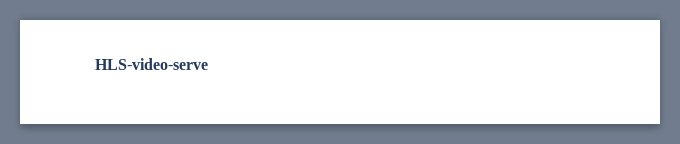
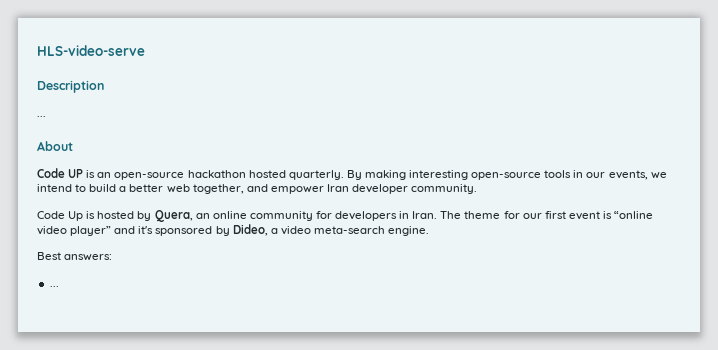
(208, 64) none -> [37,80,104,93] [37,116,46,117] [37,141,73,151] [37,168,667,180] [37,184,478,194] [37,210,654,222] [37,224,430,236] [37,252,113,261] [49,286,59,287] // Description // ... // About // Code UP is an open-source hackathon hosted quarterly. By making interesting open-source tools in our events, we intend to build a better web together, and empower Iran developer community. // Code Up is hosted by Quera, an online community for developers in Iran. The theme for our first event is “online video player” and it's sponsored by Dideo, a video meta-search engine. // Best answers: // ...

